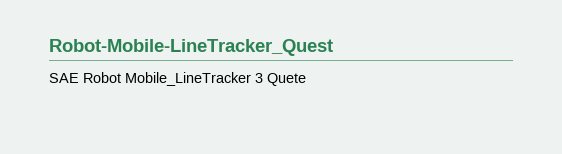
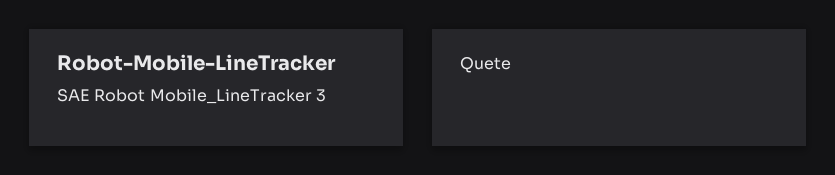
[49,39,333,56] Robot-Mobile-LineTracker_Quest -> [57,54,336,71] Robot-Mobile-LineTracker

